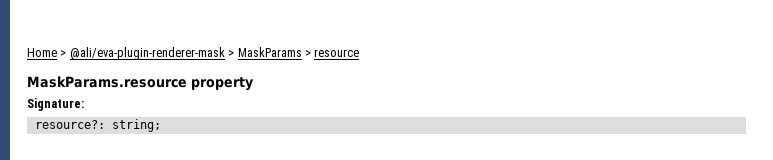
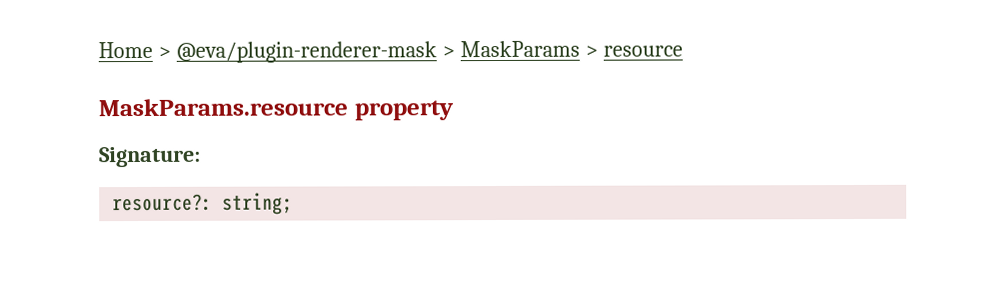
[69,47,225,60] @ali/eva-plugin-renderer-mask -> [175,41,437,63] @eva/plugin-renderer-mask

